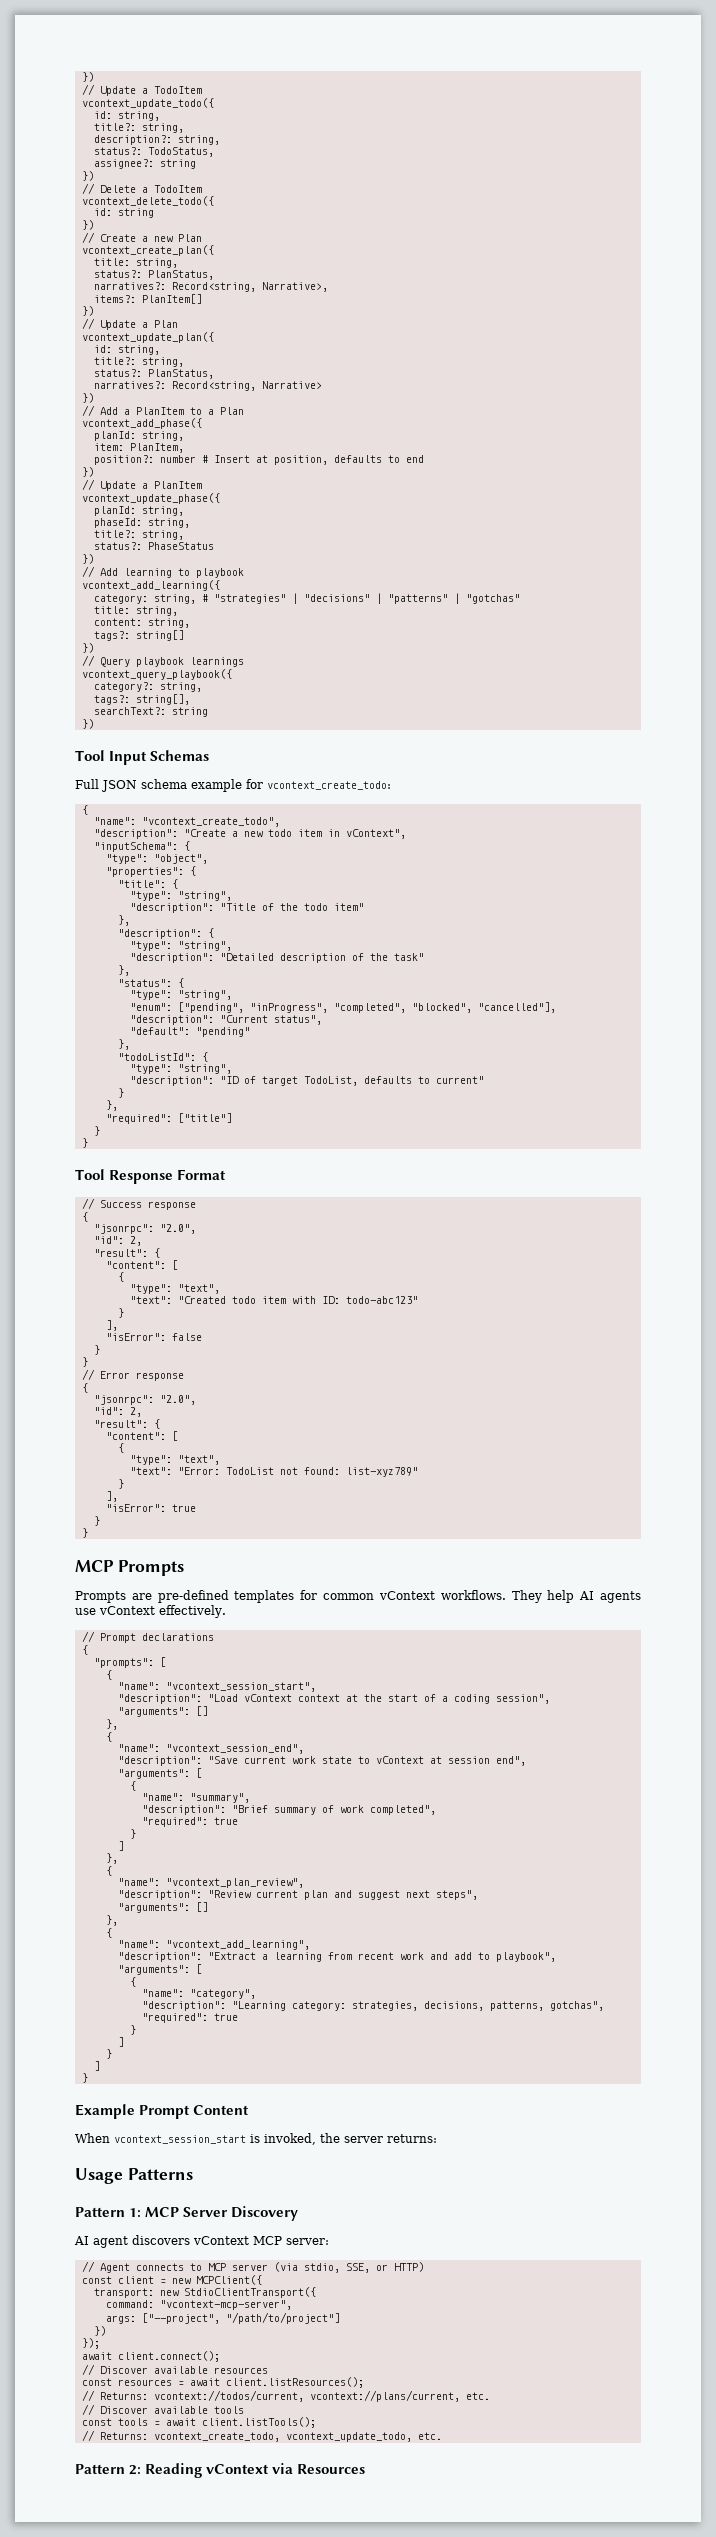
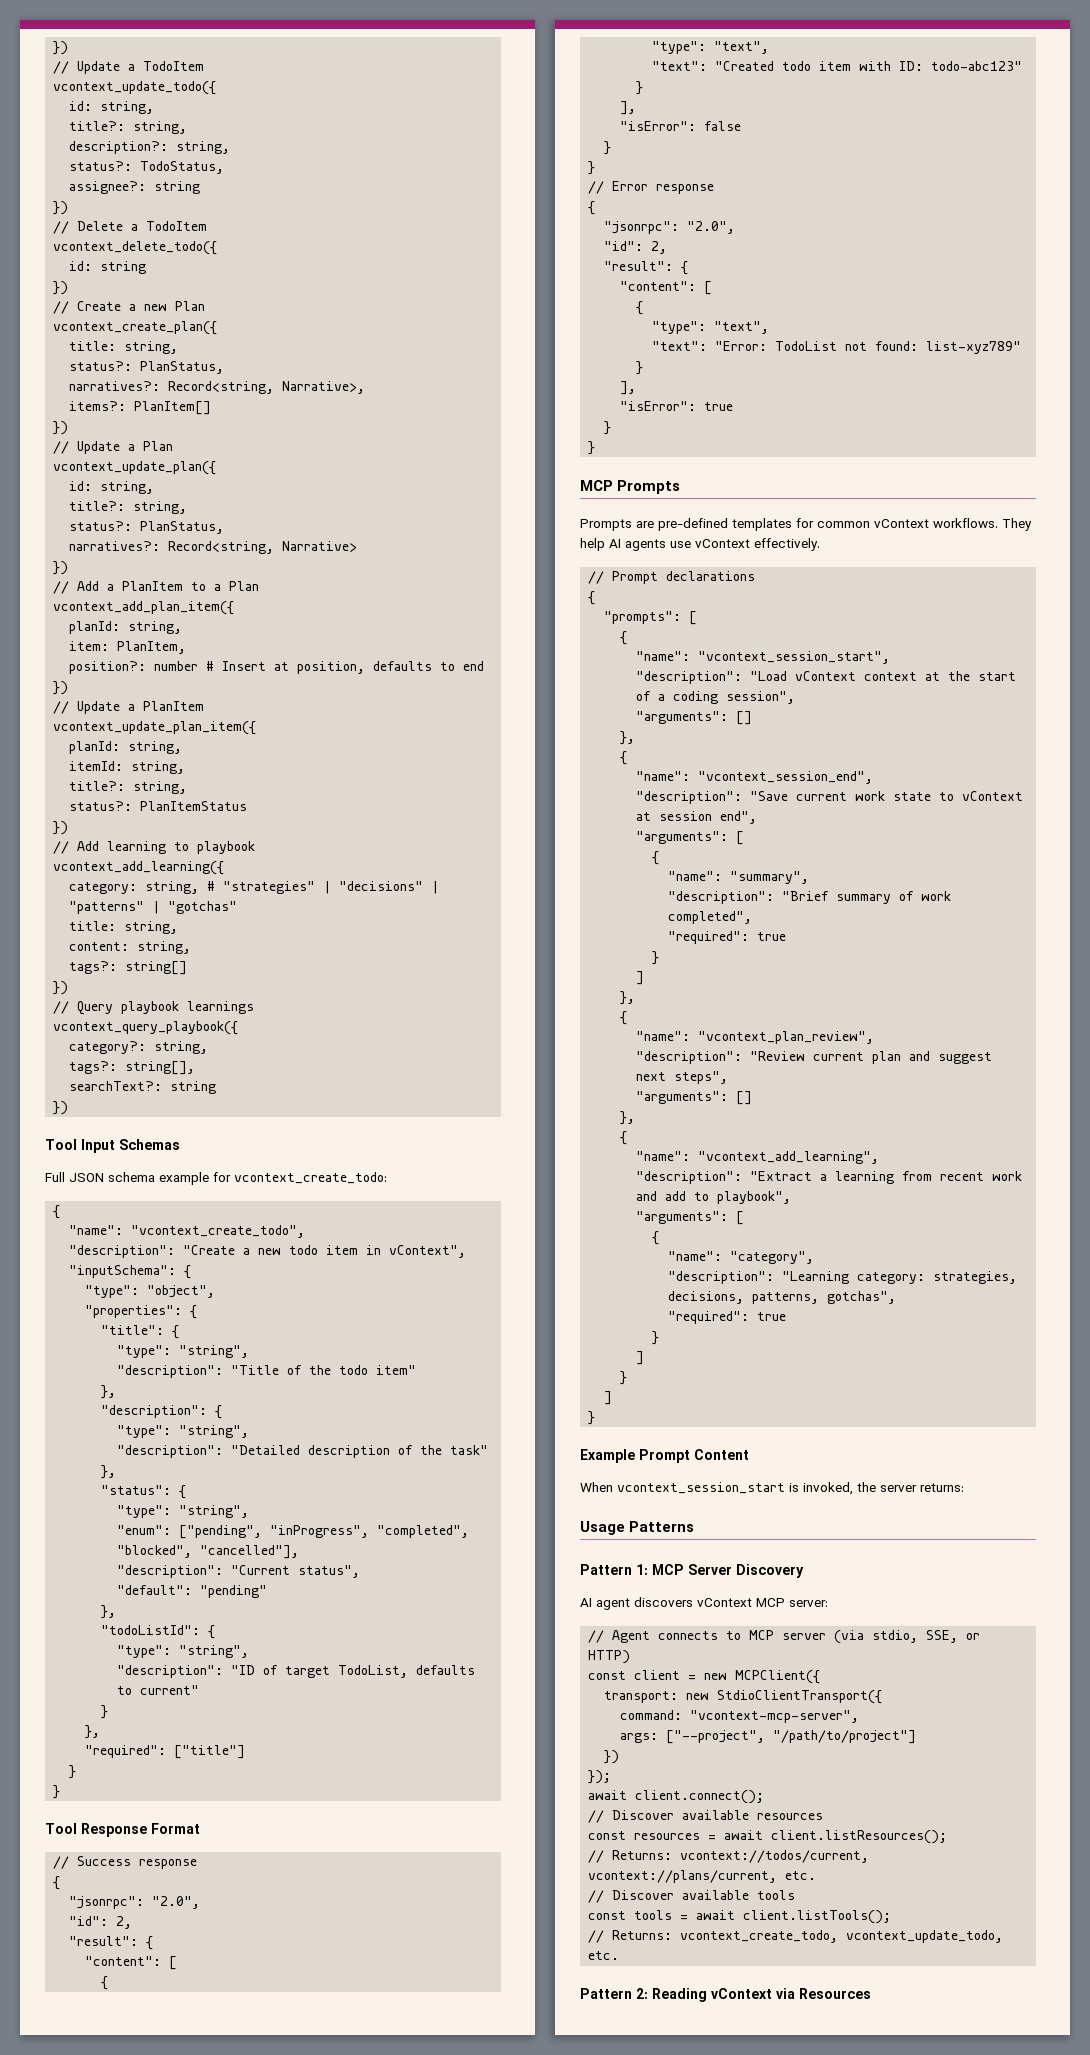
[81,418,202,429] vcontext_add_phase({ -> [53,601,235,615] vcontext_add_plan_item({
[81,493,220,504] [93,506,184,516] [93,518,190,528] [93,530,184,540] [93,542,214,550] vcontext_update_phase({ // planId: string, // phaseId: string, // title?: string, // status?: PhaseStatus -> [53,721,257,735] [69,741,183,754] [69,761,186,774] [69,781,188,794] [69,801,248,811] vcontext_update_plan_item({ // planId: string, // itemId: string, // title?: string, // status?: PlanItemStatus

